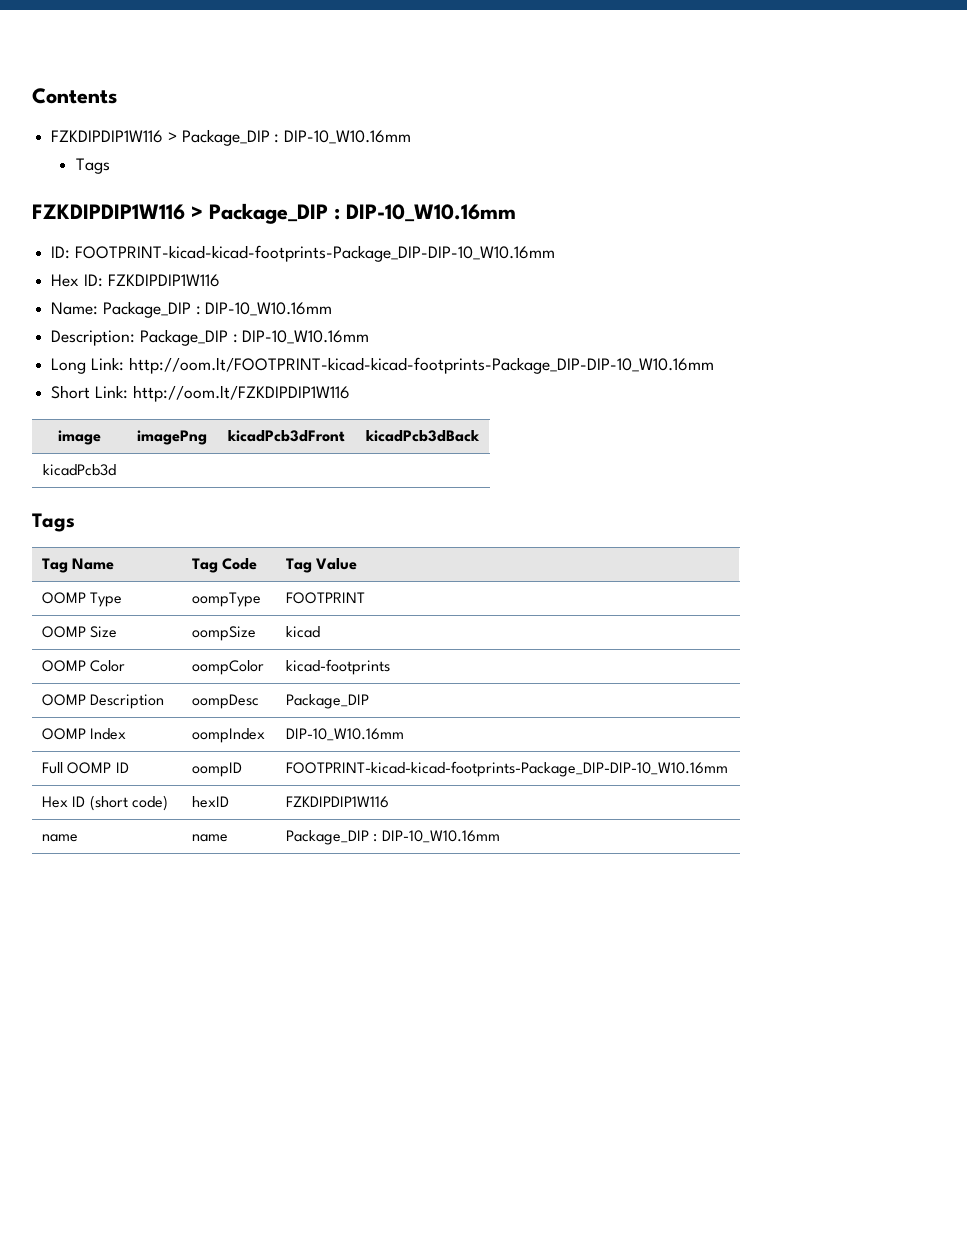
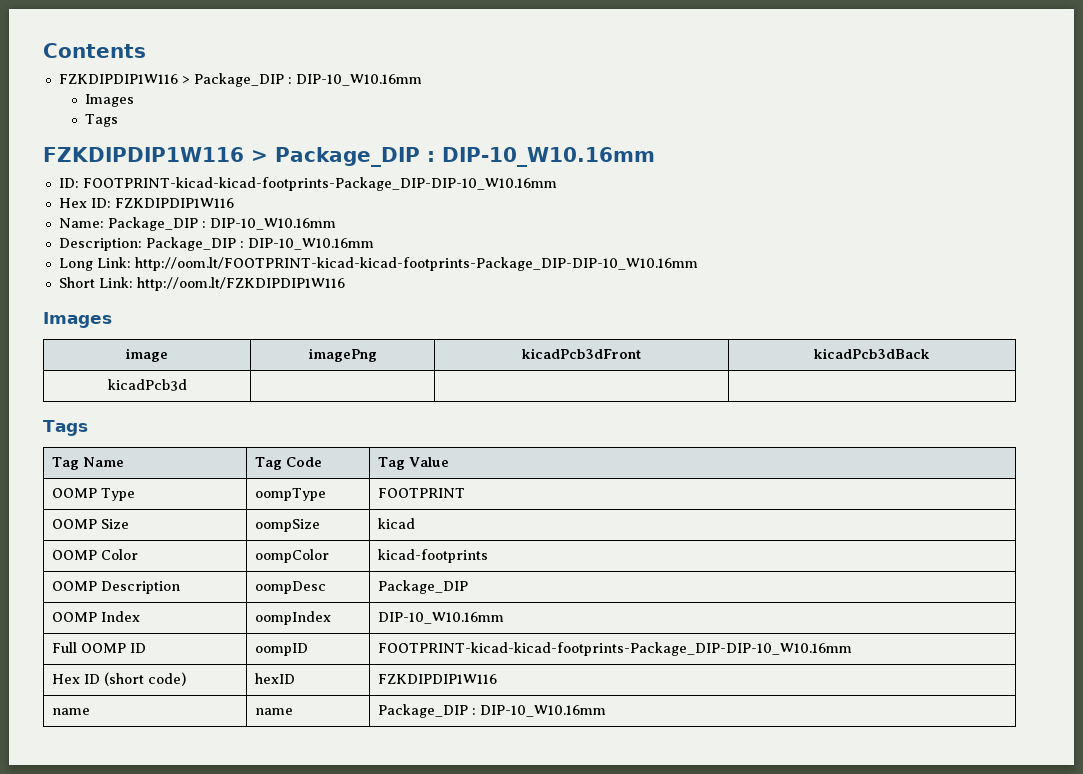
(412, 137) none -> [84,94,134,107] // Images
(350, 393) none -> [43,312,112,328] // Images

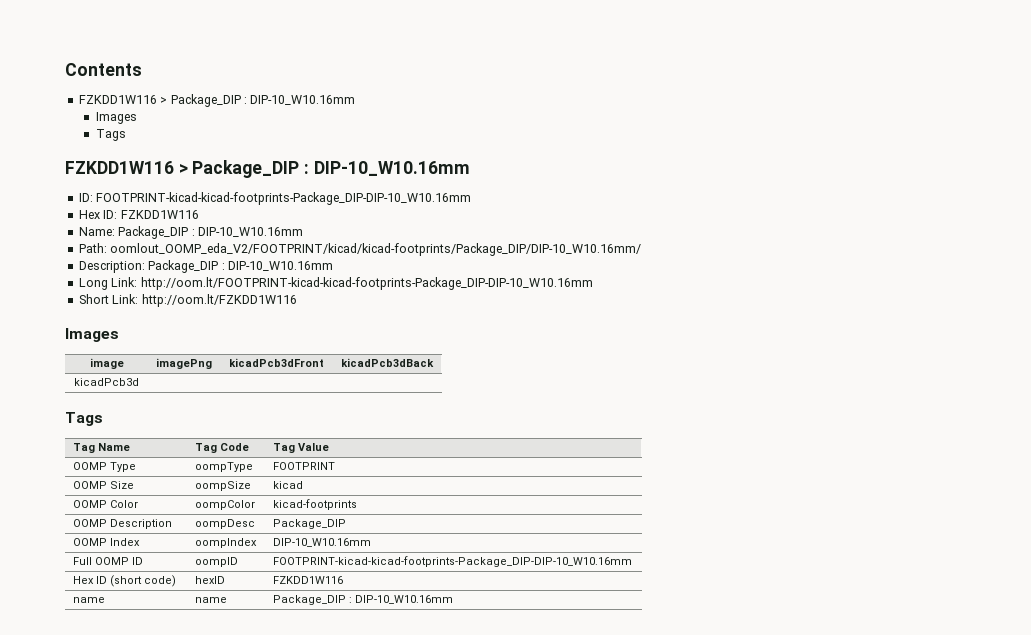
[58,74,178,84] FZKDIPDIP1W116 -> [78,95,157,104] FZKDD1W116
[43,147,244,162] FZKDIPDIP1W116 -> [65,161,174,174] FZKDD1W116
[114,198,234,208] FZKDIPDIP1W116 -> [120,210,199,219] FZKDD1W116
(336, 224) none -> [78,243,642,256] // Path: oomlout_OOMP_eda_V2/FOOTPRINT/kicad/kicad-footprints/Package_DIP/DIP-10_W10.16mm/
[136,277,345,291] http://oom.lt/FZKDIPDIP1W116 -> [141,294,297,307] http://oom.lt/FZKDD1W116
[377,674,497,684] FZKDIPDIP1W116 -> [273,576,344,584] FZKDD1W116

